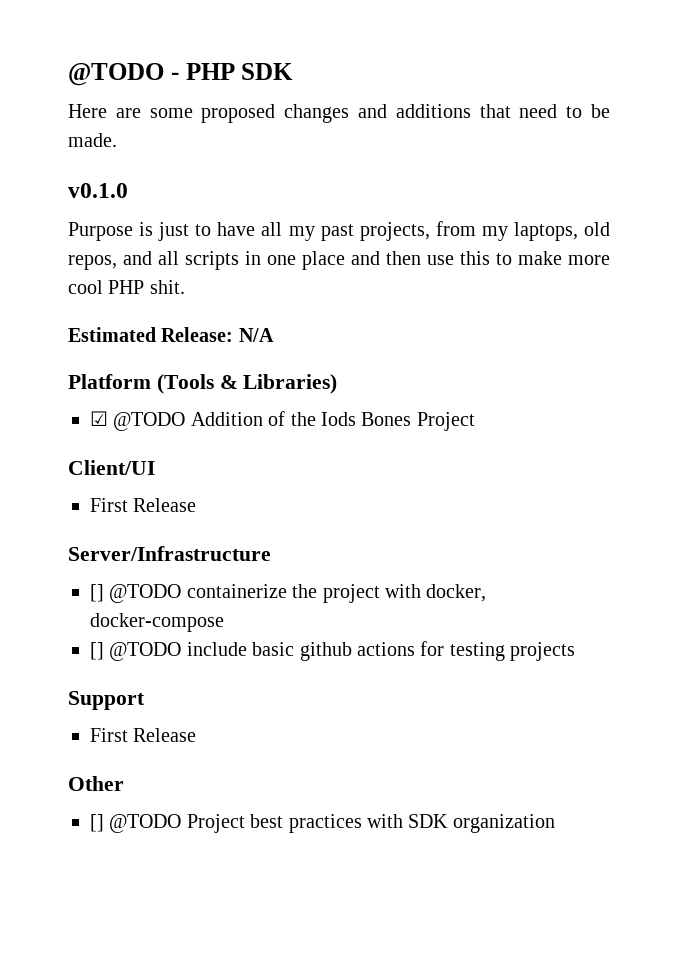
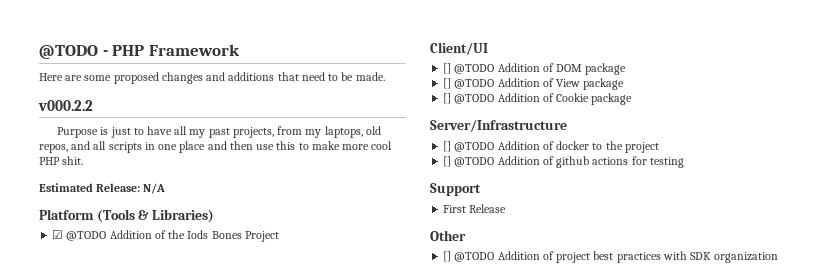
[241,63,294,80] SDK -> [148,44,240,56] Framework
[68,183,128,198] v0.1.0 -> [38,100,93,111] v000.2.2
[90,498,197,512] First Release -> [443,63,627,75] [443,78,625,90] [443,93,633,105] [] @TODO Addition of DOM package // [] @TODO Addition of View package // [] @TODO Addition of Cookie package
[186,584,287,598] containerize -> [497,141,603,150] Addition of docker to
[385,584,487,602] [90,613,224,632] [90,642,295,661] with docker, docker-compose // [] @TODO include basic -> [443,156,554,167] // [] @TODO Addition of
[510,642,576,661] projects -> (684, 162) none
[186,814,245,833] Project -> [497,251,591,263] Addition of project

